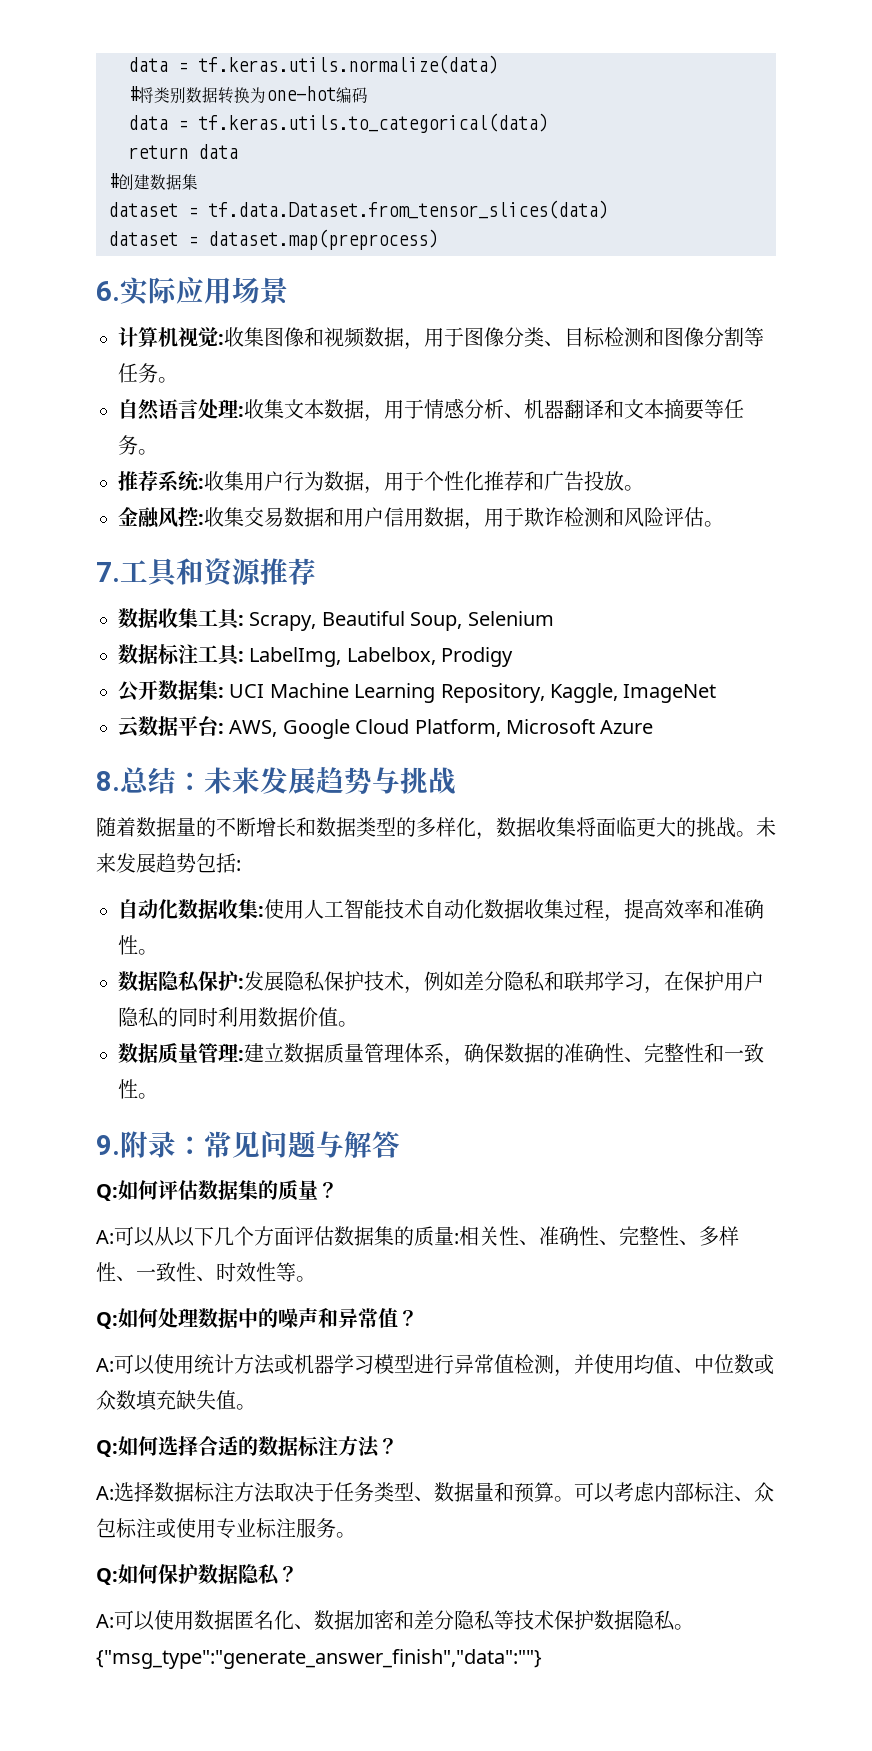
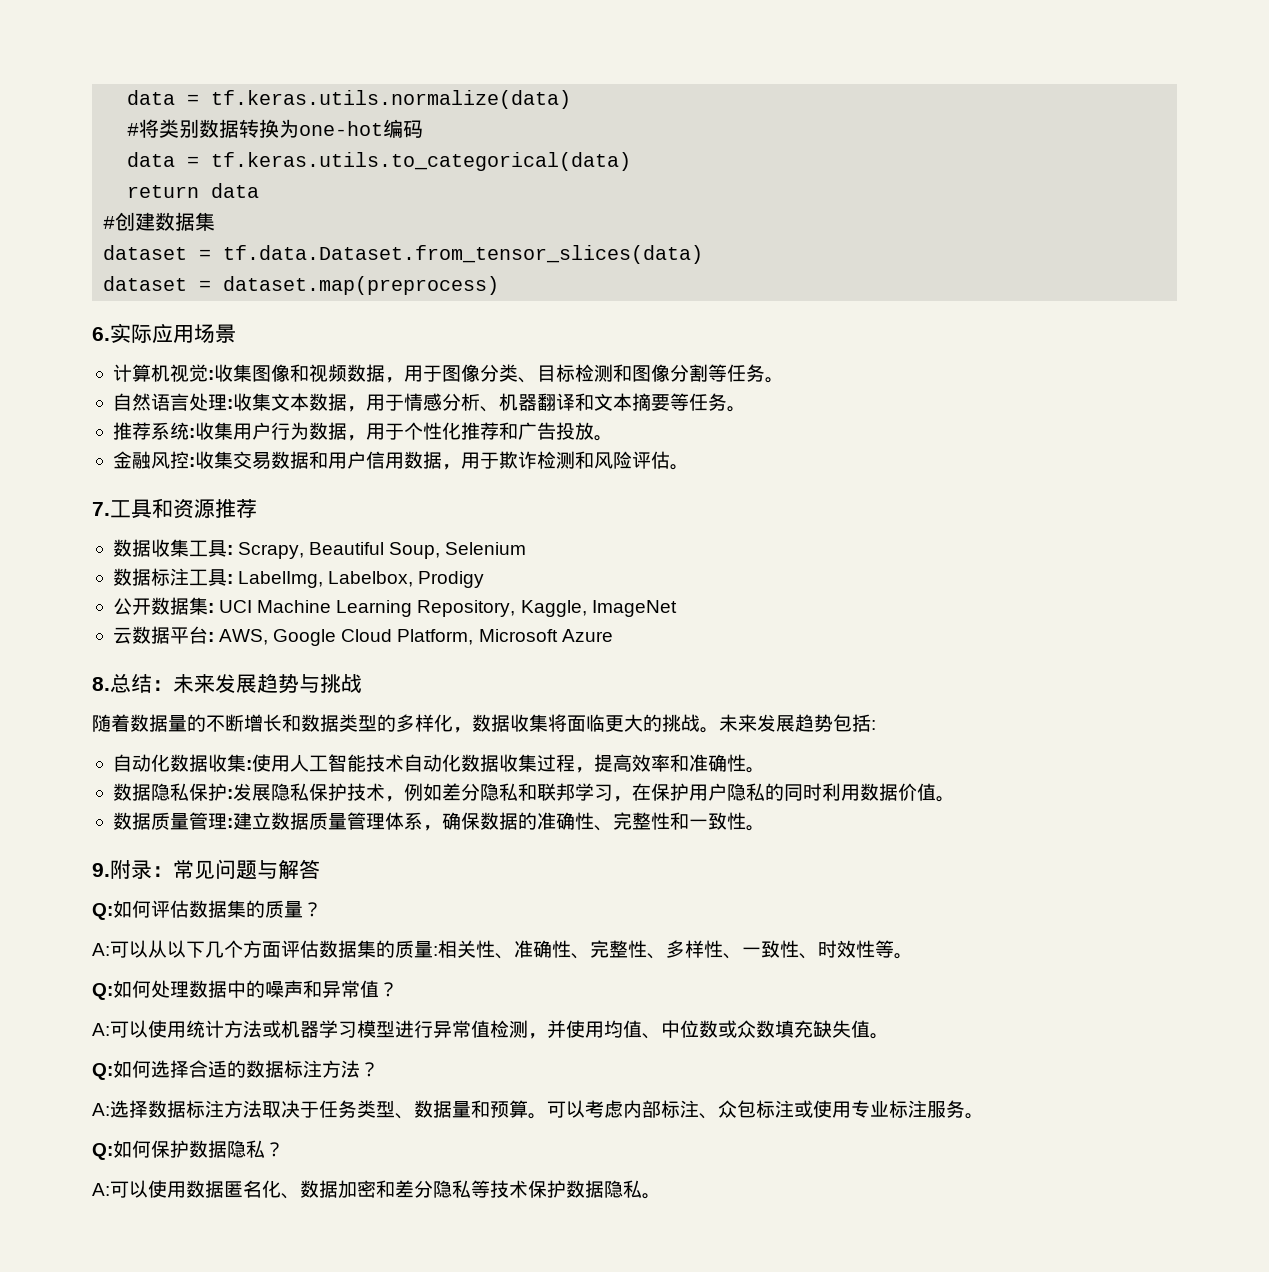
[96,1649,542,1669] {"msg_type":"generate_answer_finish","data":""} -> (661, 1196) none

